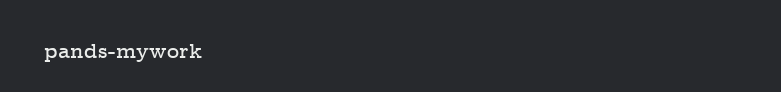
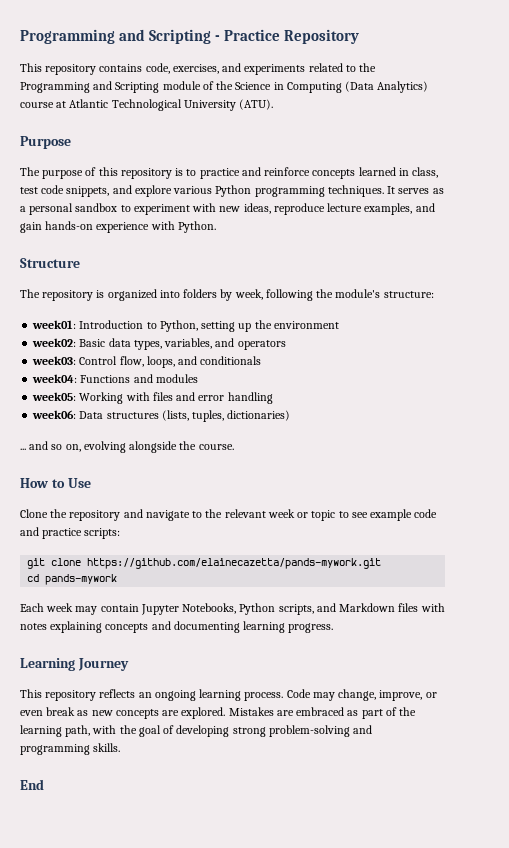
[44,44,202,62] pands-mywork -> [20,29,360,44] [20,63,377,75] [20,81,429,93] [20,99,274,111] [20,136,71,149] [20,167,439,179] [20,185,444,197] [20,203,435,215] [20,221,216,233] [20,258,80,268] [20,289,434,301] [32,320,339,332] [32,338,286,350] [32,356,262,368] [32,374,198,383] [32,392,273,404] [32,410,291,422] [20,441,234,453] [20,478,91,488] [20,509,438,521] [20,527,121,539] [27,558,382,569] [27,574,118,585] [20,603,445,615] [20,621,334,633] [20,658,129,671] [20,689,437,701] [20,707,417,719] [20,725,373,737] [20,743,121,755] [20,779,44,790] Programming and Scripting - Practice Repository // This repository contains code, exercises, and experiments related to the Programming and Scripting module of the Science in Computing (Data Analytics) course at Atlantic Technological University (ATU). // Purpose // The purpose of this repository is to practice and reinforce concepts learned in class, test code snippets, and explore various Python programming techniques. It serves as a personal sandbox to experiment with new ideas, reproduce lecture examples, and gain hands-on experience with Python. // Structure // The repository is organized into folders by week, following the module's structure: // week01: Introduction to Python, setting up the environment // week02: Basic data types, variables, and operators // week03: Control flow, loops, and conditionals // week04: Functions and modules // week05: Working with files and error handling // week06: Data structures (lists, tuples, dictionaries) // ... and so on, evolving alongside the course. // How to Use // Clone the repository and navigate to the relevant week or topic to see example code and practice scripts: // git clone https://github.com/elainecazetta/pands-mywork.git // cd pands-mywork // Each week may contain Jupyter Notebooks, Python scripts, and Markdown files with notes explaining concepts and documenting learning progress. // Learning Journey // This repository reflects an ongoing learning process. Code may change, improve, or even break as new concepts are explored. Mistakes are embraced as part of the learning path, with the goal of developing strong problem-solving and programming skills. // End

